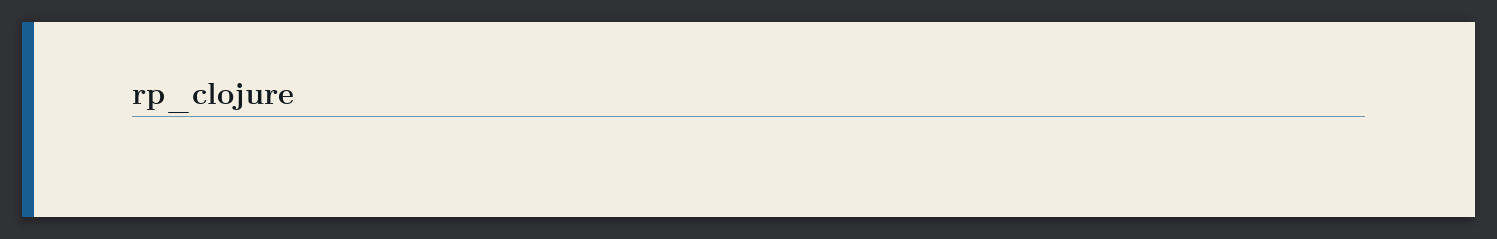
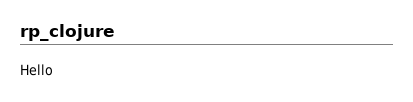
(294, 98) none -> [20,64,53,76] // Hello

